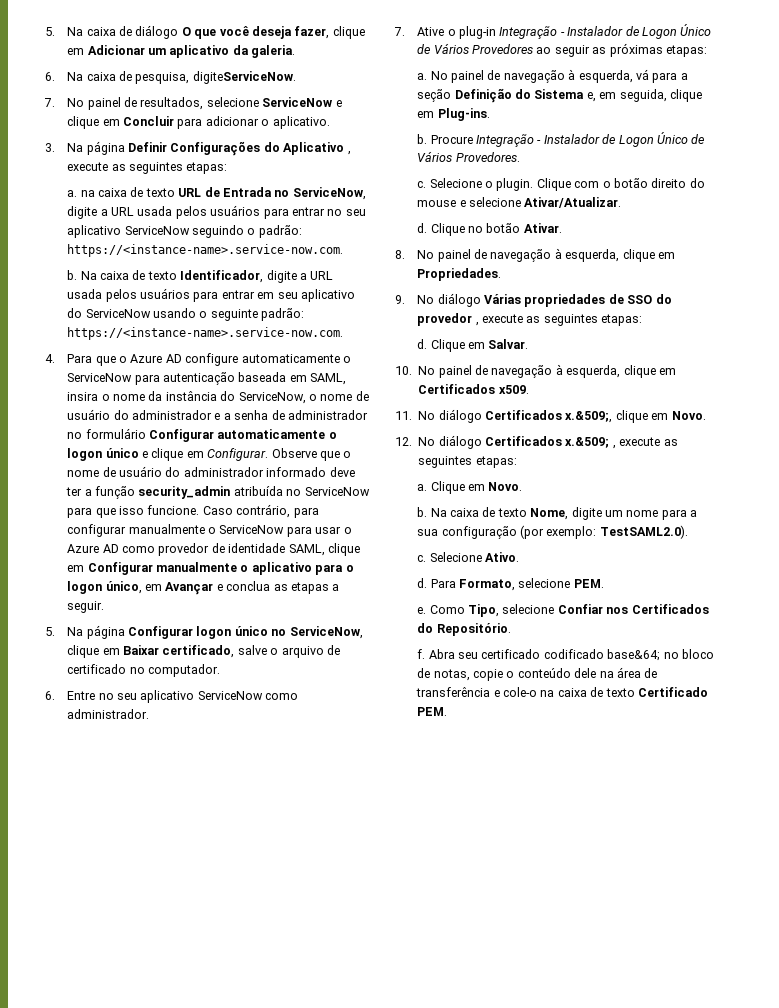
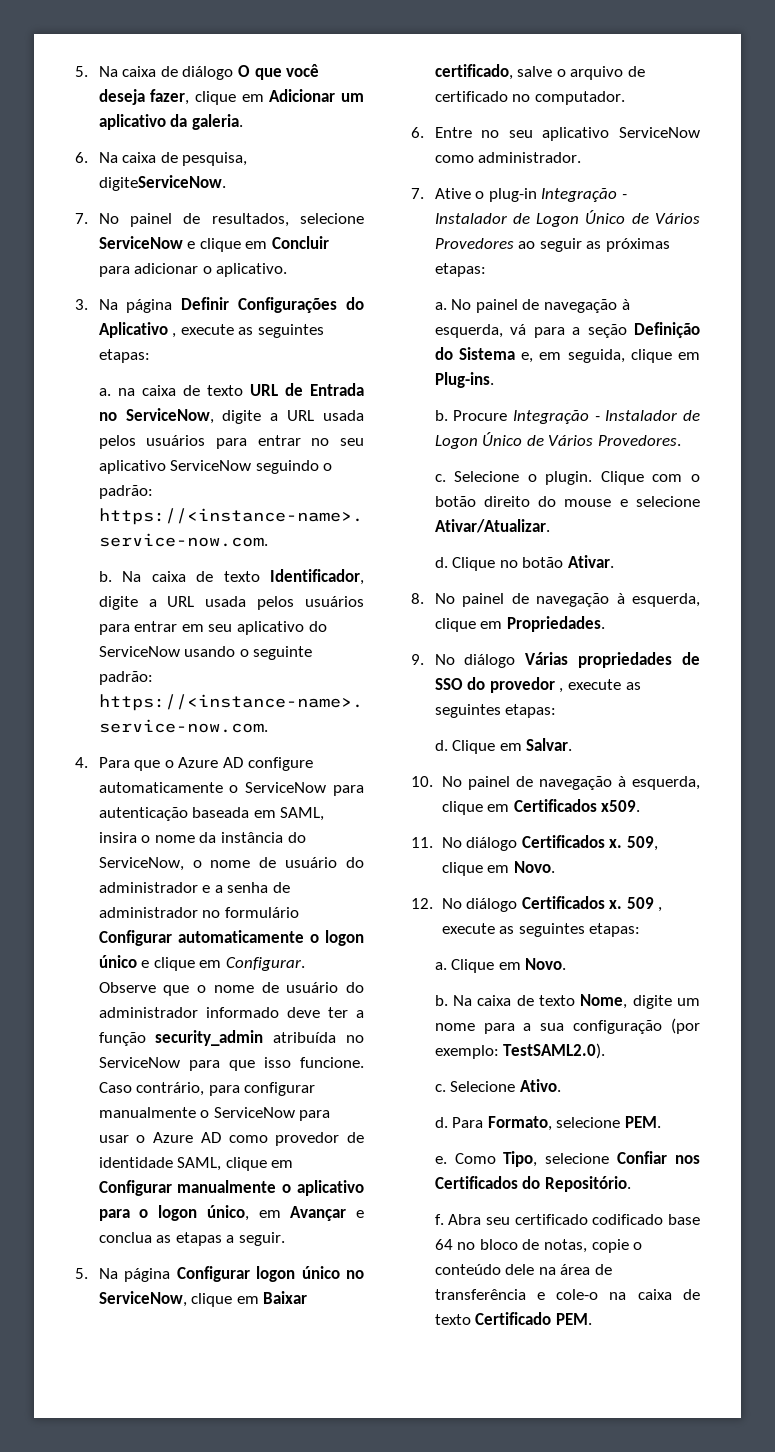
[565,411,613,423] x.&509;, -> [609,836,658,851] x. 509,
[565,437,610,448] x.&509; -> [609,897,654,909] x. 509
[607,649,661,661] base&64; -> [668,1214,700,1225] [434,1239,453,1250] base 64

